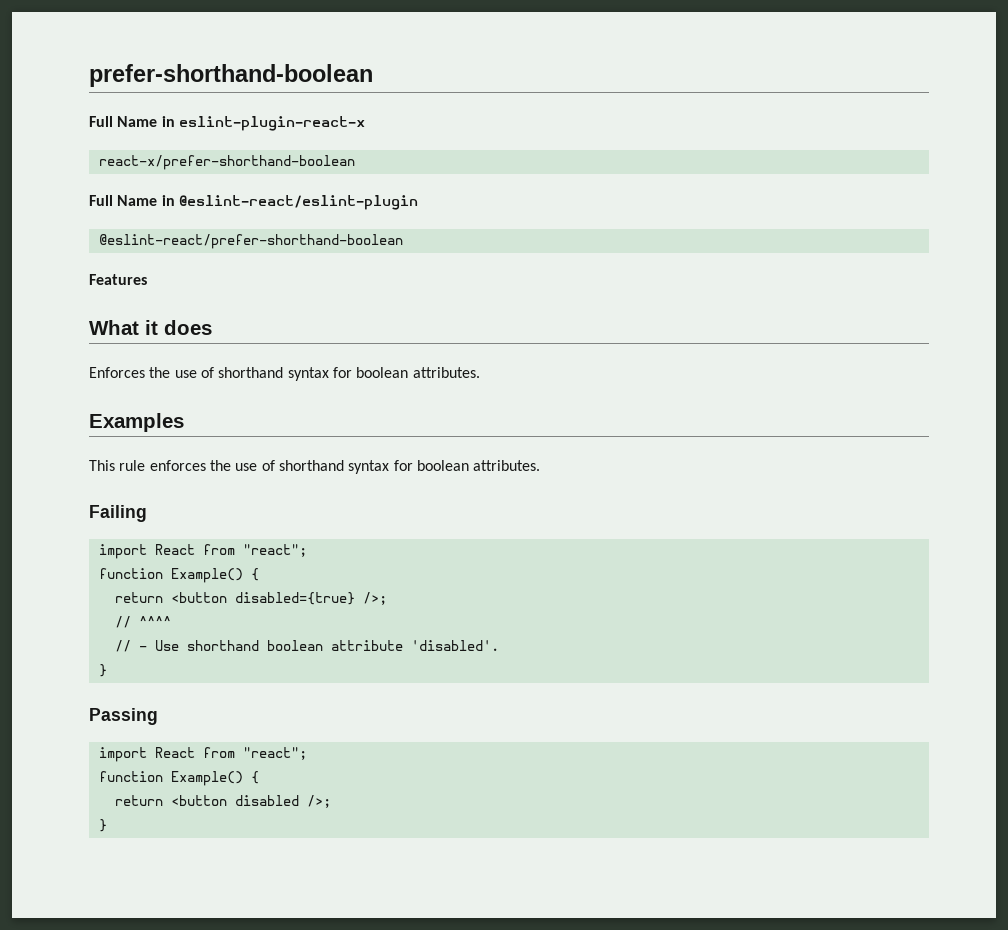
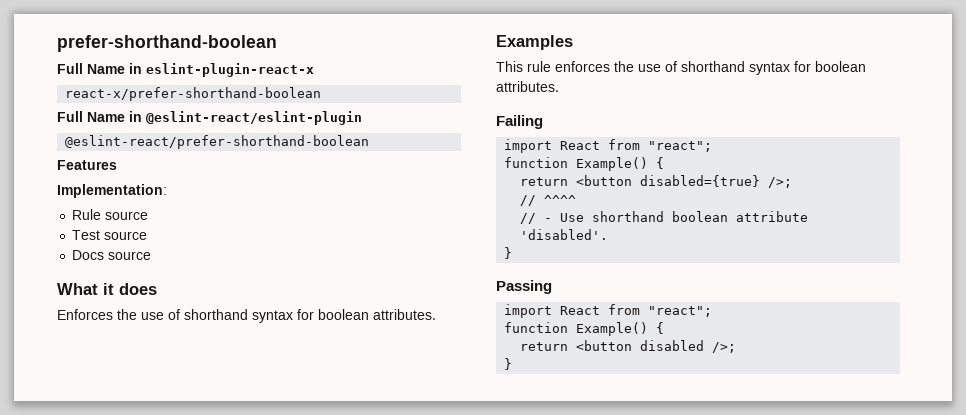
(147, 279) none -> [57,184,167,198] [72,209,149,220] [72,230,148,240] [72,250,152,260] // Implementation: // Rule source // Test source // Docs source

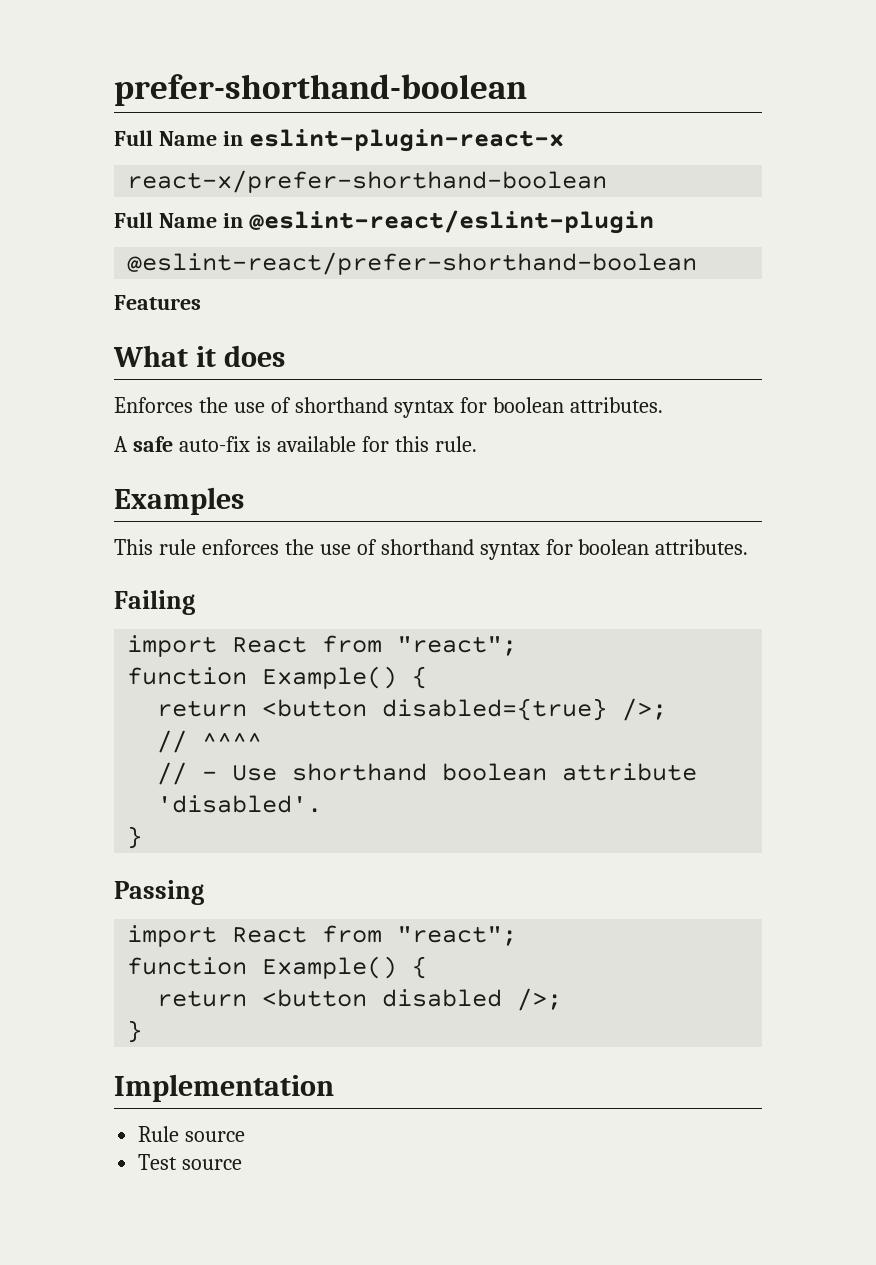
[57,184,167,198] [72,209,149,220] [72,230,148,240] [72,250,152,260] // Implementation: // Rule source // Test source // Docs source -> (201, 302) none
(436, 314) none -> [114,436,477,452] // A safe auto-fix is available for this rule.
(513, 364) none -> [114,1074,334,1102] [138,1126,246,1142] [138,1154,243,1170] // Implementation // Rule source // Test source

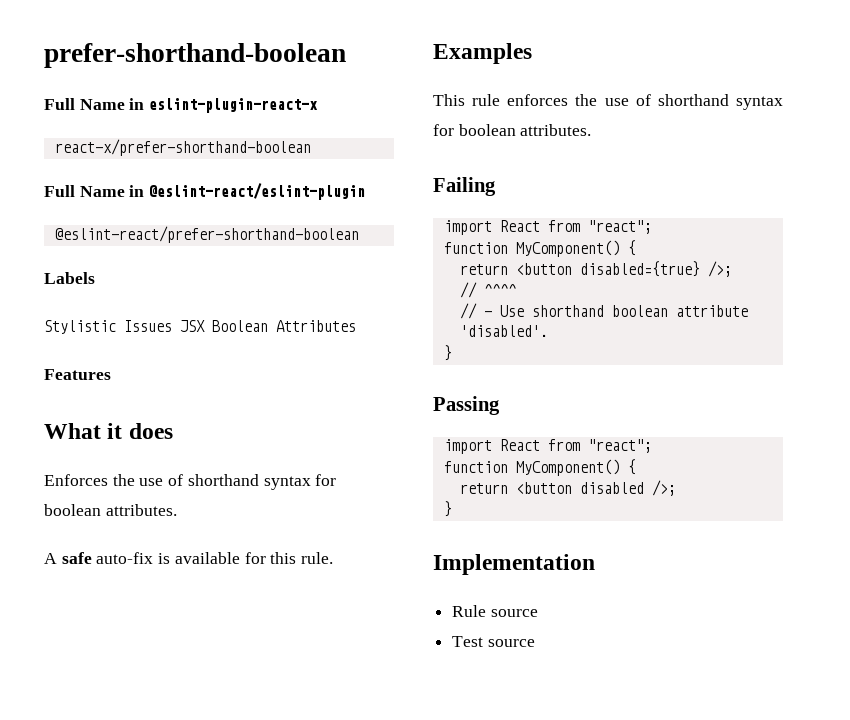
(698, 263) none -> [44,272,95,284] [44,320,356,334] // Labels // Stylistic Issues JSX Boolean Attributes
[262,666,398,689] Example() -> [515,240,620,257] MyComponent()
[262,956,398,979] Example() -> [515,459,620,476] MyComponent()

